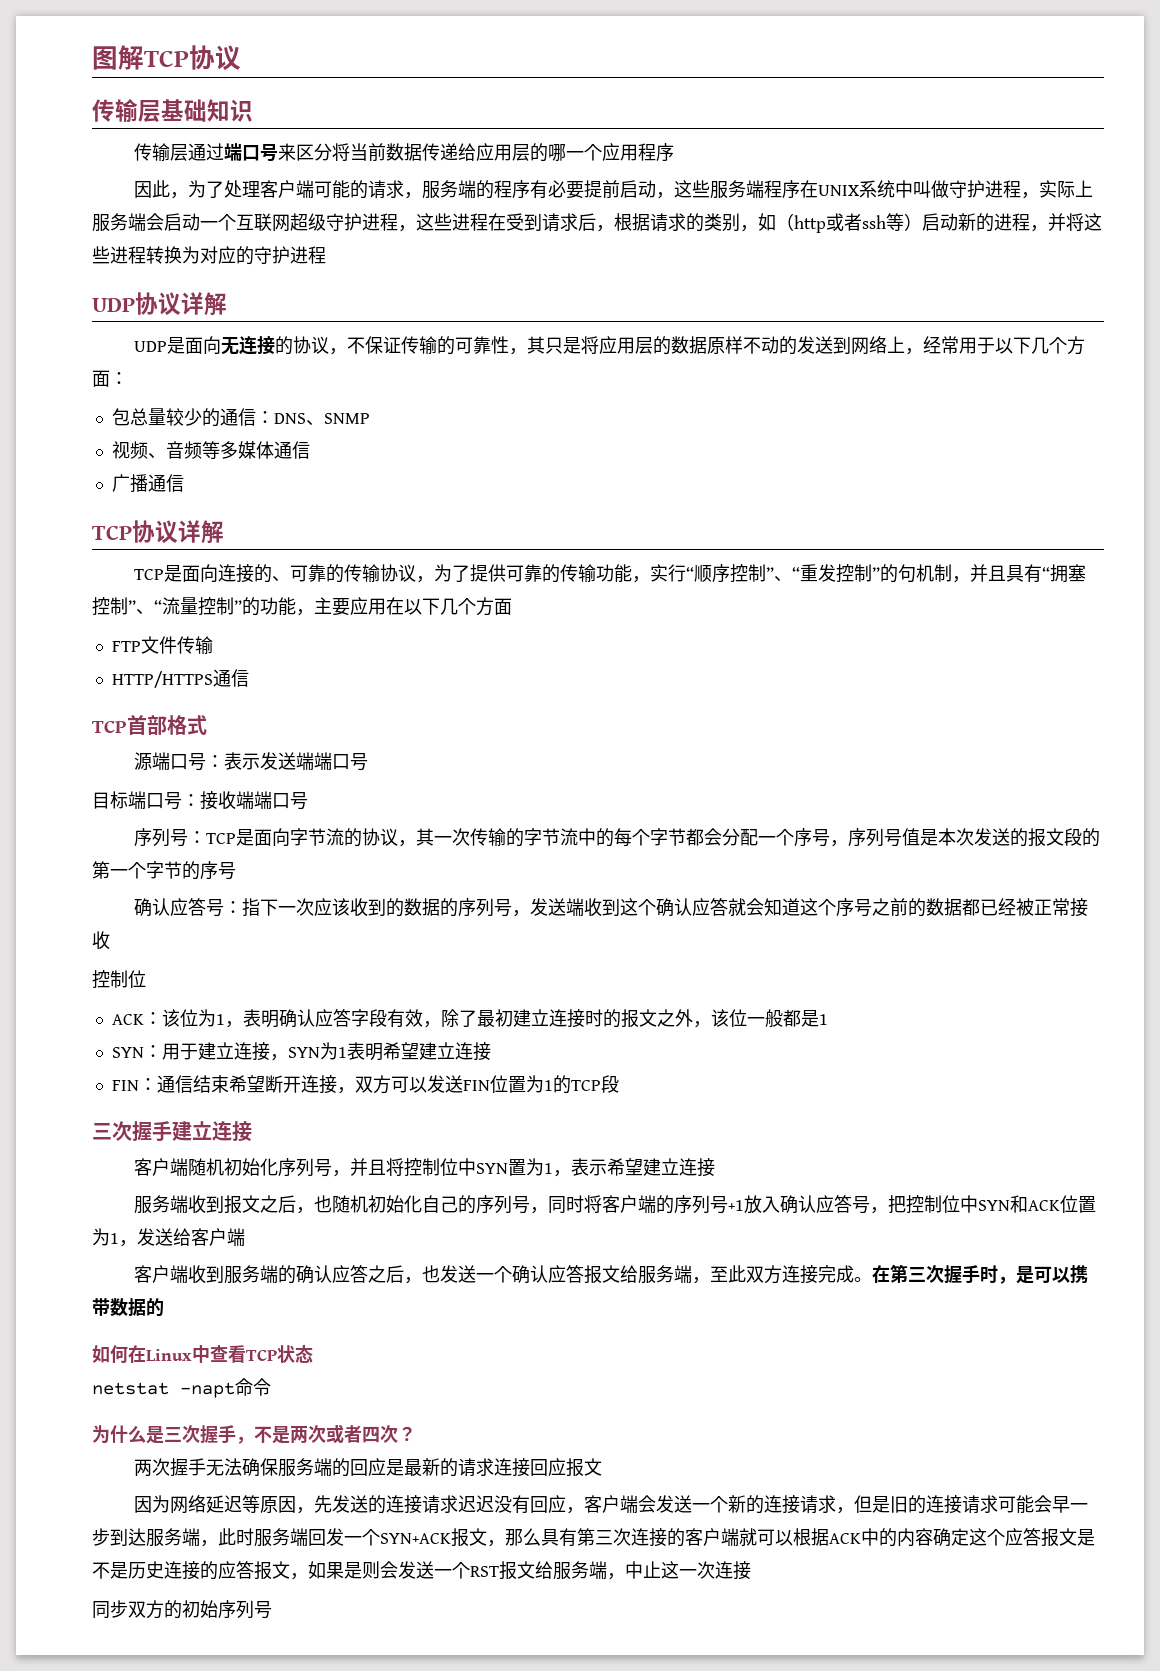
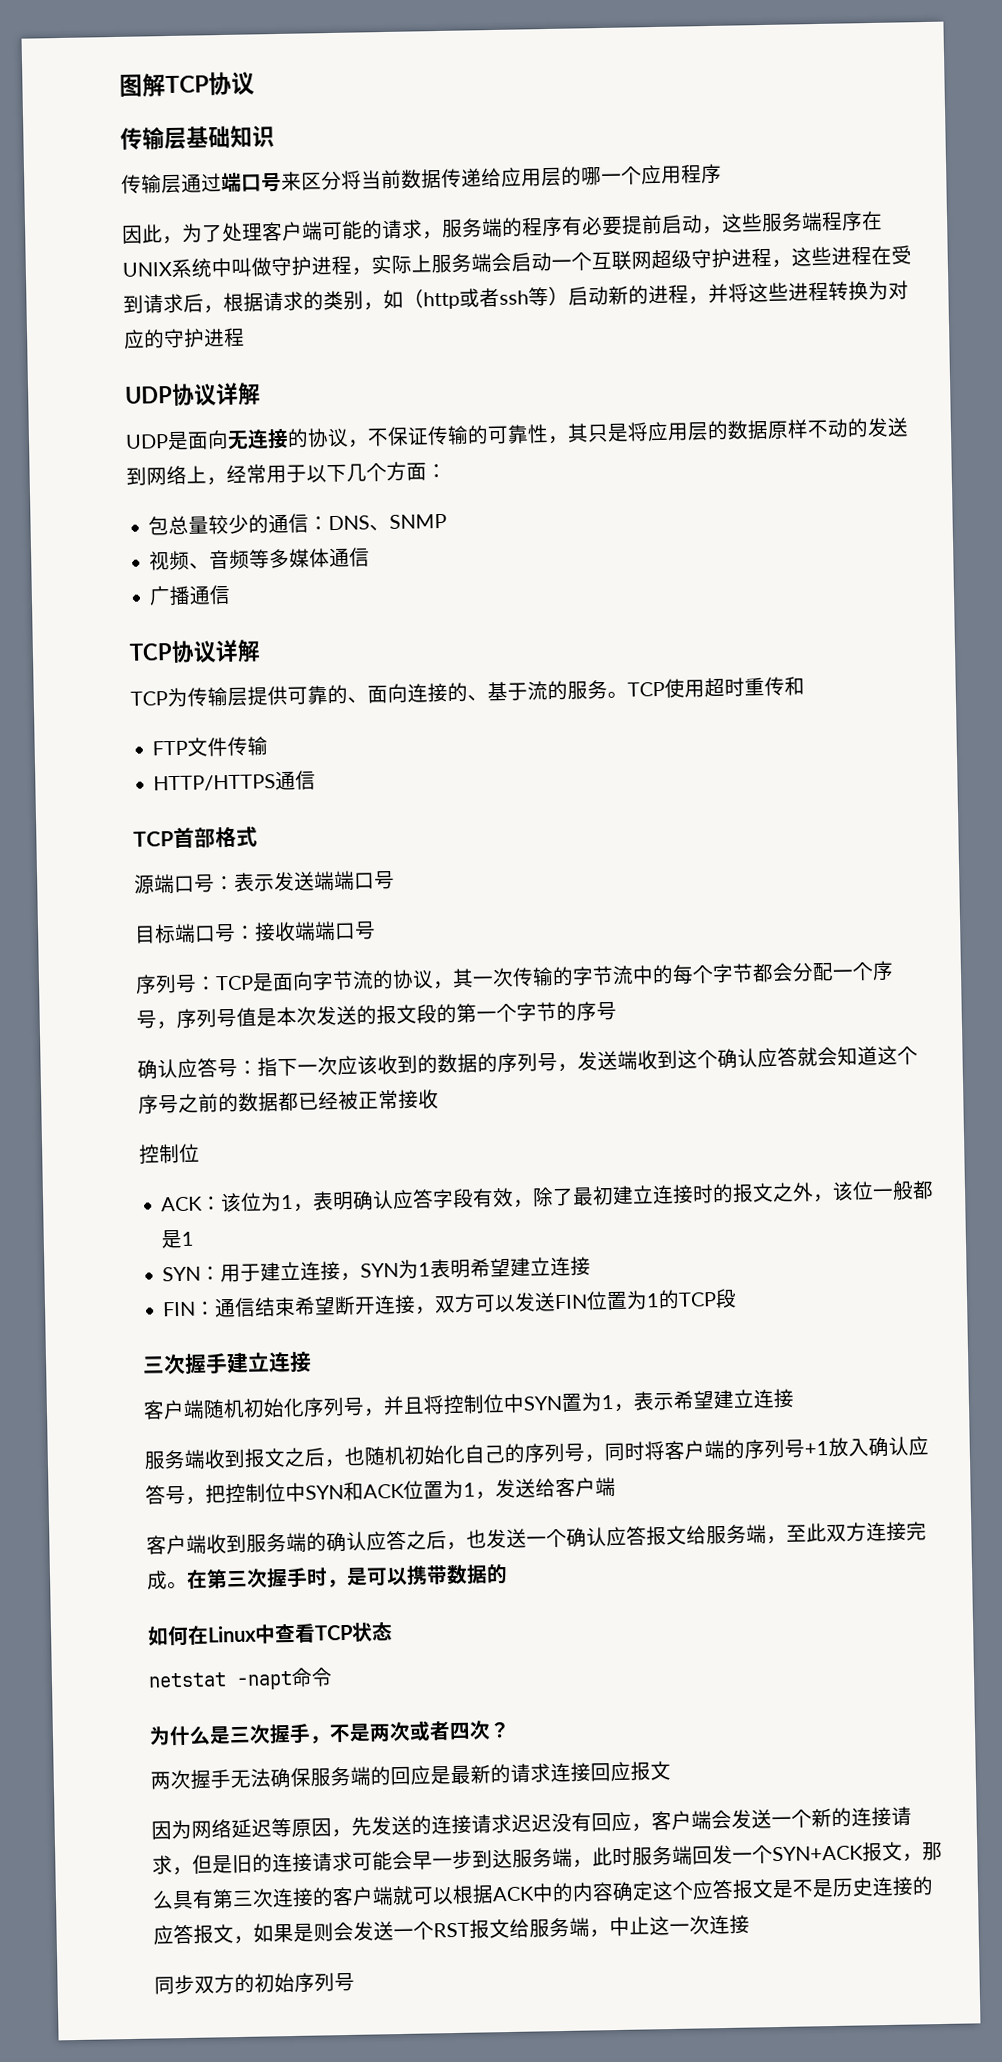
[164,564,1087,583] [92,597,512,616] 是面向连接的、可靠的传输协议，为了提供可靠的传输功能，实行“顺序控制”、“重发控制”的句机制，并且具有“拥塞控制”、“流量控制”的功能，主要应用在以下几个方面 -> [167,676,805,708] 为传输层提供可靠的、面向连接的、基于流的服务。TCP使用超时重传和

